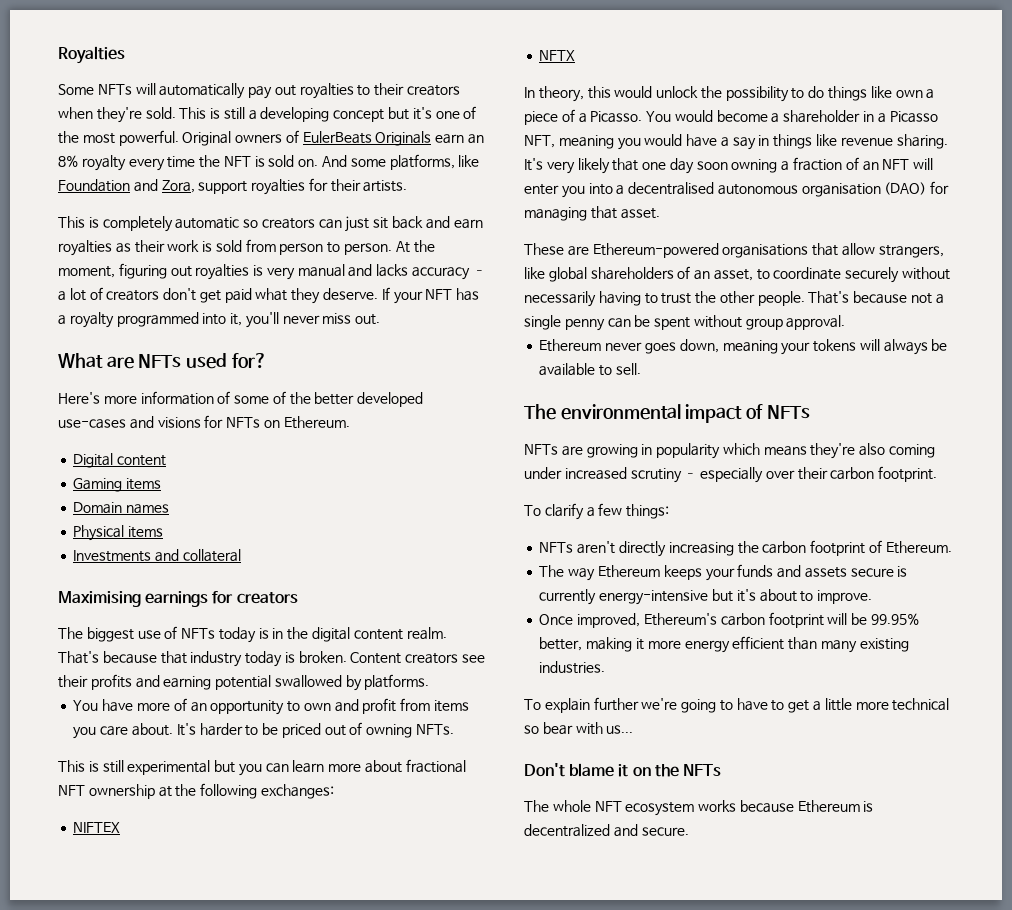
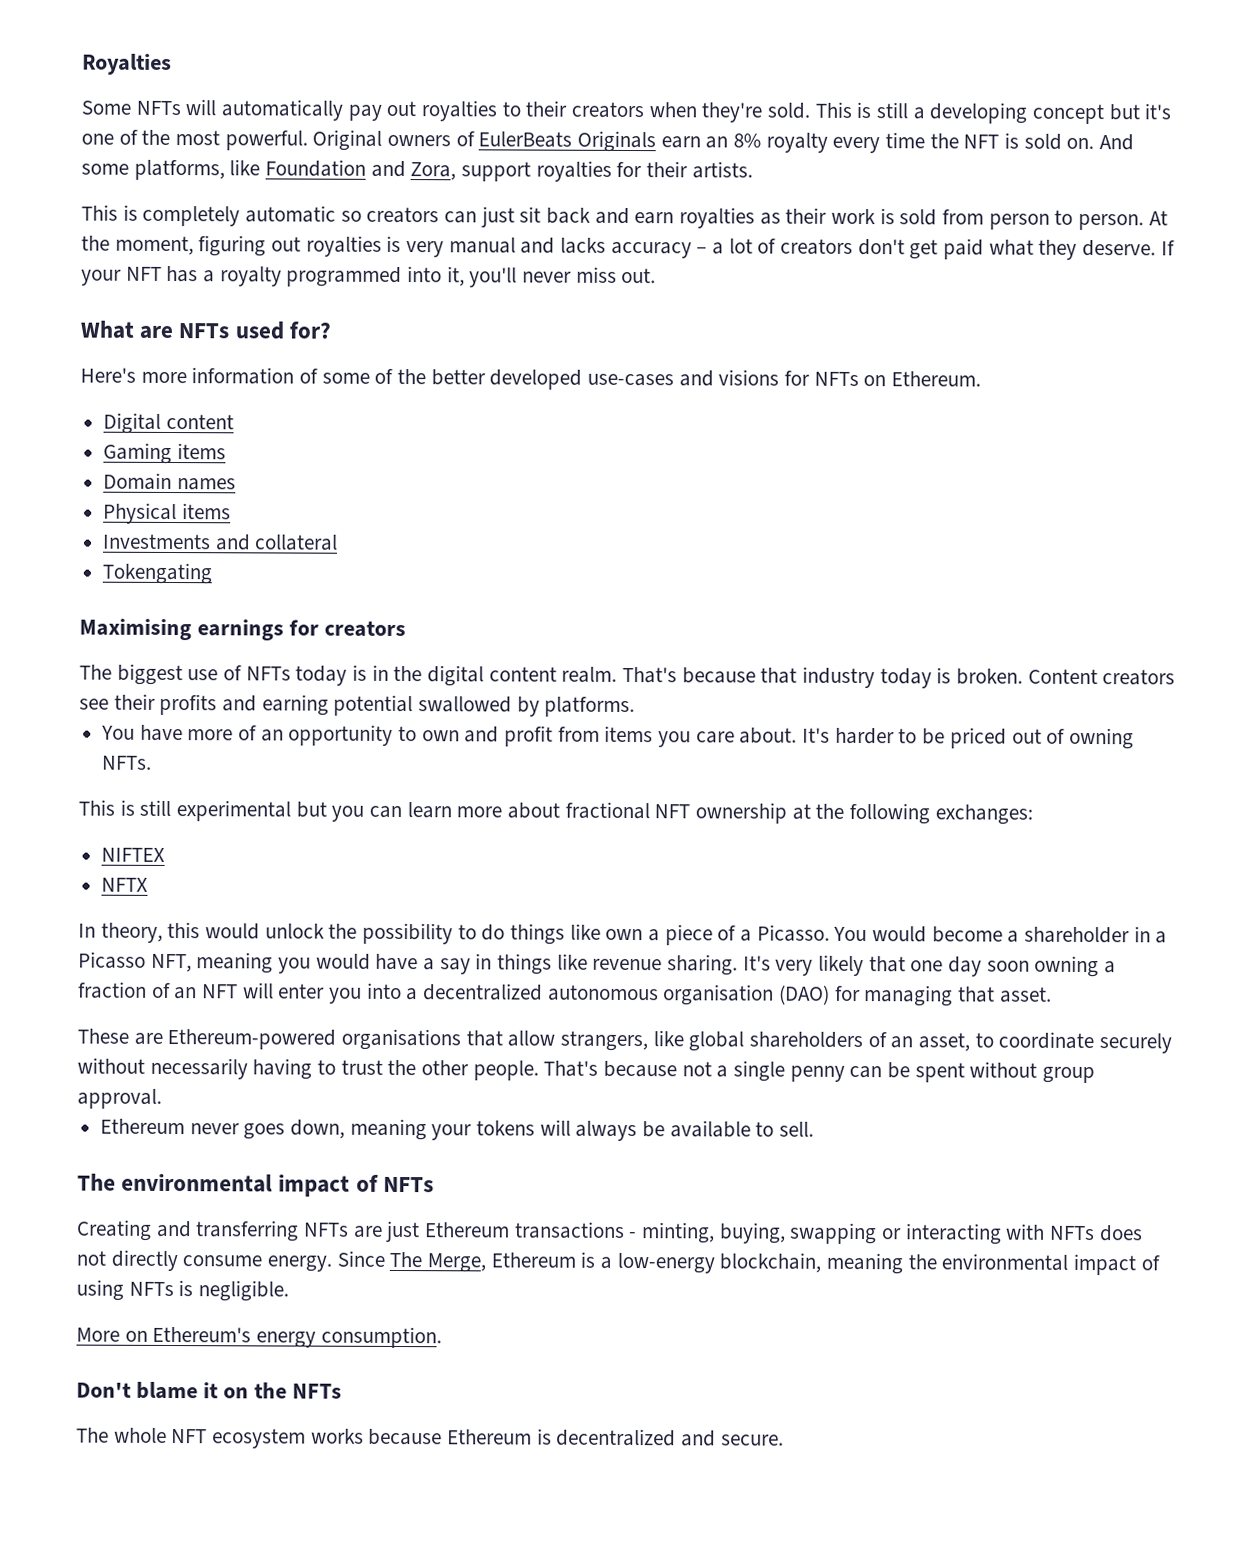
(241, 555) none -> [102,562,213,585] // Tokengating
[628,182,715,195] decentralised -> [423,983,544,1001] decentralized
[524,443,936,459] [524,466,938,483] [524,503,670,520] [539,540,952,557] [539,564,908,581] [539,589,873,605] [539,612,919,628] [539,636,909,653] [539,661,606,674] [524,697,950,713] [524,722,634,735] NFTs are growing in popularity which means they're also coming under increased scrutiny – especially over their carbon footprint. // To clarify a few things: // NFTs aren't directly increasing the carbon footprint of Ethereum. // The way Ethereum keeps your funds and assets secure is currently energy-intensive but it's about to improve. // Once improved, Ethereum's carbon footprint will be 99.95% better, making it more energy efficient than many existing industries. // To explain further we're going to have to get a little more technical so bear with us... -> [76,1219,1143,1245] [76,1249,1160,1276] [76,1279,290,1302] [76,1326,442,1349] Creating and transferring NFTs are just Ethereum transactions - minting, buying, swapping or interacting with NFTs does not directly consume energy. Since The Merge, Ethereum is a low-energy blockchain, meaning the environmental impact of using NFTs is negligible. // More on Ethereum's energy consumption.

